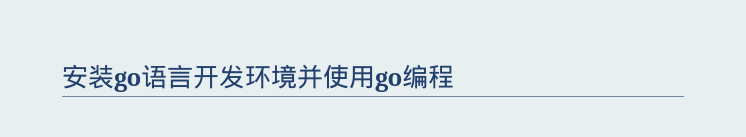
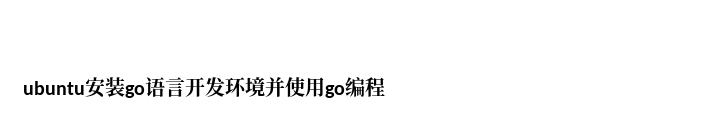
(62, 76) none -> [23,81,85,95] ubuntu

